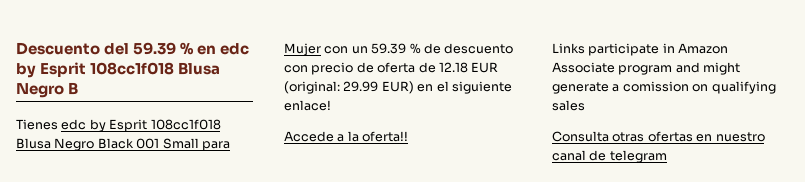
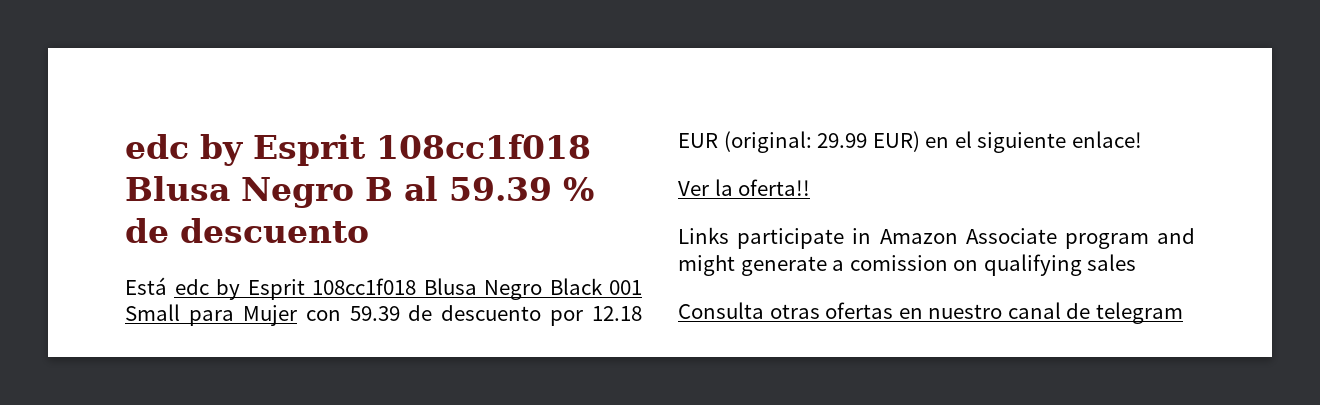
[16,42,217,55] Descuento del 59.39 % en -> (125, 146) none
[16,119,58,130] // Tienes -> [404,176,594,201] [125,218,369,243] [125,277,167,295] al 59.39 % de descuento // Está
[351,43,514,54] [284,62,436,75] un 59.39 % de descuento con precio de oferta de -> [349,305,584,326] 59.39 de descuento por
[284,131,345,142] Accede a -> [678,181,709,196] Ver

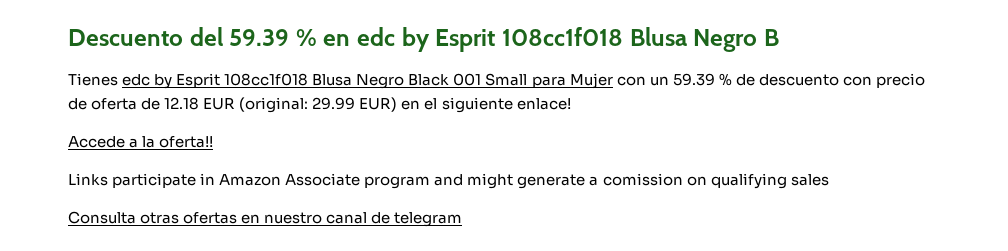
(125, 146) none -> [68,27,351,46] Descuento del 59.39 % en
[404,176,594,201] [125,218,369,243] [125,277,167,295] al 59.39 % de descuento // Está -> [68,73,118,86] // Tienes
[349,305,584,326] 59.39 de descuento por -> [649,73,925,88] [68,98,161,110] un 59.39 % de descuento con precio de oferta de
[678,181,709,196] Ver -> [68,136,139,148] Accede a

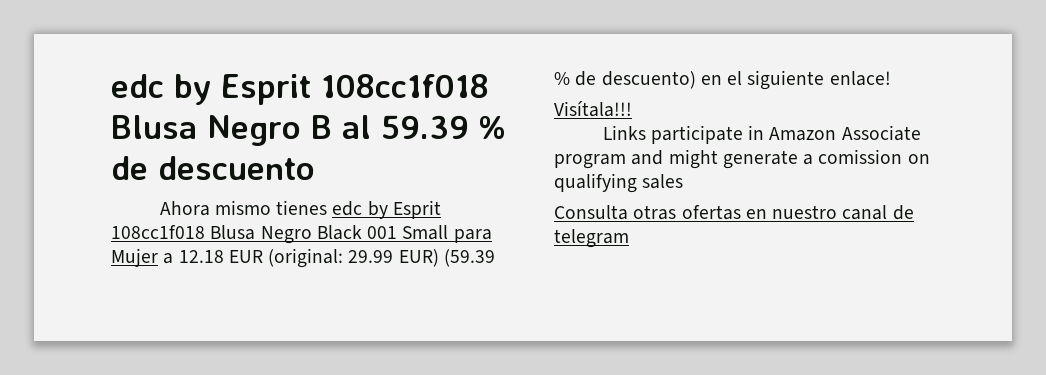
[68,27,351,46] Descuento del 59.39 % en -> (111, 86) none
[68,73,118,86] // Tienes -> [342,115,506,139] [111,156,315,180] [159,200,328,216] al 59.39 % de descuento // Ahora mismo tienes
[616,73,925,88] [68,98,161,110] con un 59.39 % de descuento con precio de oferta de -> [163,253,174,264] a
(398, 104) none -> [443,249,495,267] [554,71,696,89] (59.39 % de descuento)
[68,136,214,148] Accede a la oferta!! -> [554,101,632,117] Visítala!!!

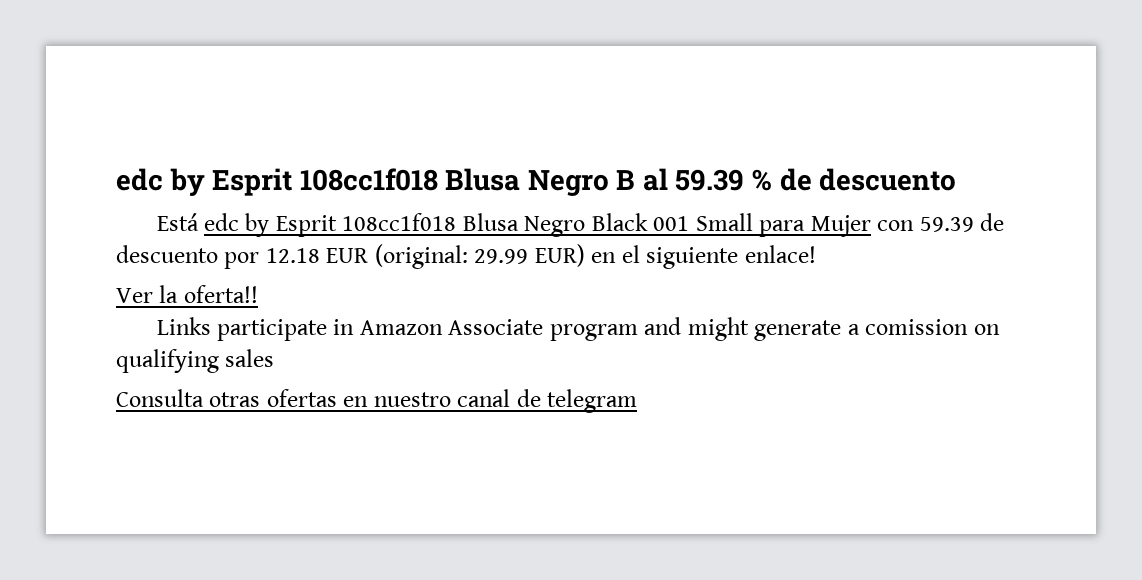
[159,200,328,216] Ahora mismo tienes -> [156,213,199,231] Está
[163,253,174,264] a -> [877,213,1005,232] [116,245,260,269] con 59.39 de descuento por
[443,249,495,267] [554,71,696,89] (59.39 % de descuento) -> (585, 255) none
[554,101,632,117] Visítala!!! -> [116,285,258,303] Ver la oferta!!

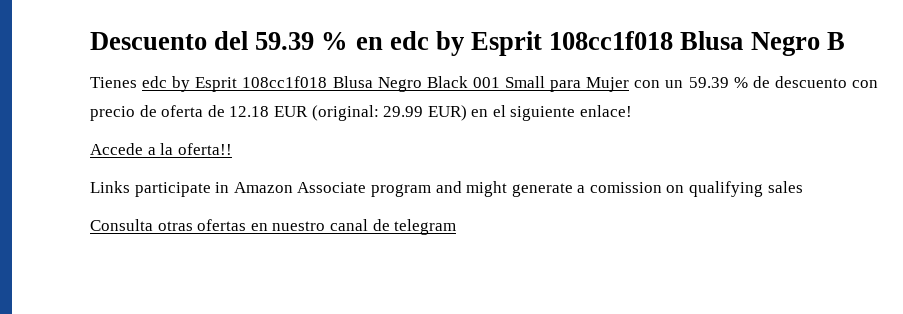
(116, 179) none -> [90,31,383,50] Descuento del 59.39 % en
[642,168,957,191] [156,213,199,231] al 59.39 % de descuento // Está -> [90,77,137,88] // Tienes
[919,213,1005,232] [116,245,260,269] 59.39 de descuento por -> [665,76,878,88] [90,105,225,121] un 59.39 % de descuento con precio de oferta de
[116,288,153,303] Ver -> [90,143,156,155] Accede a

